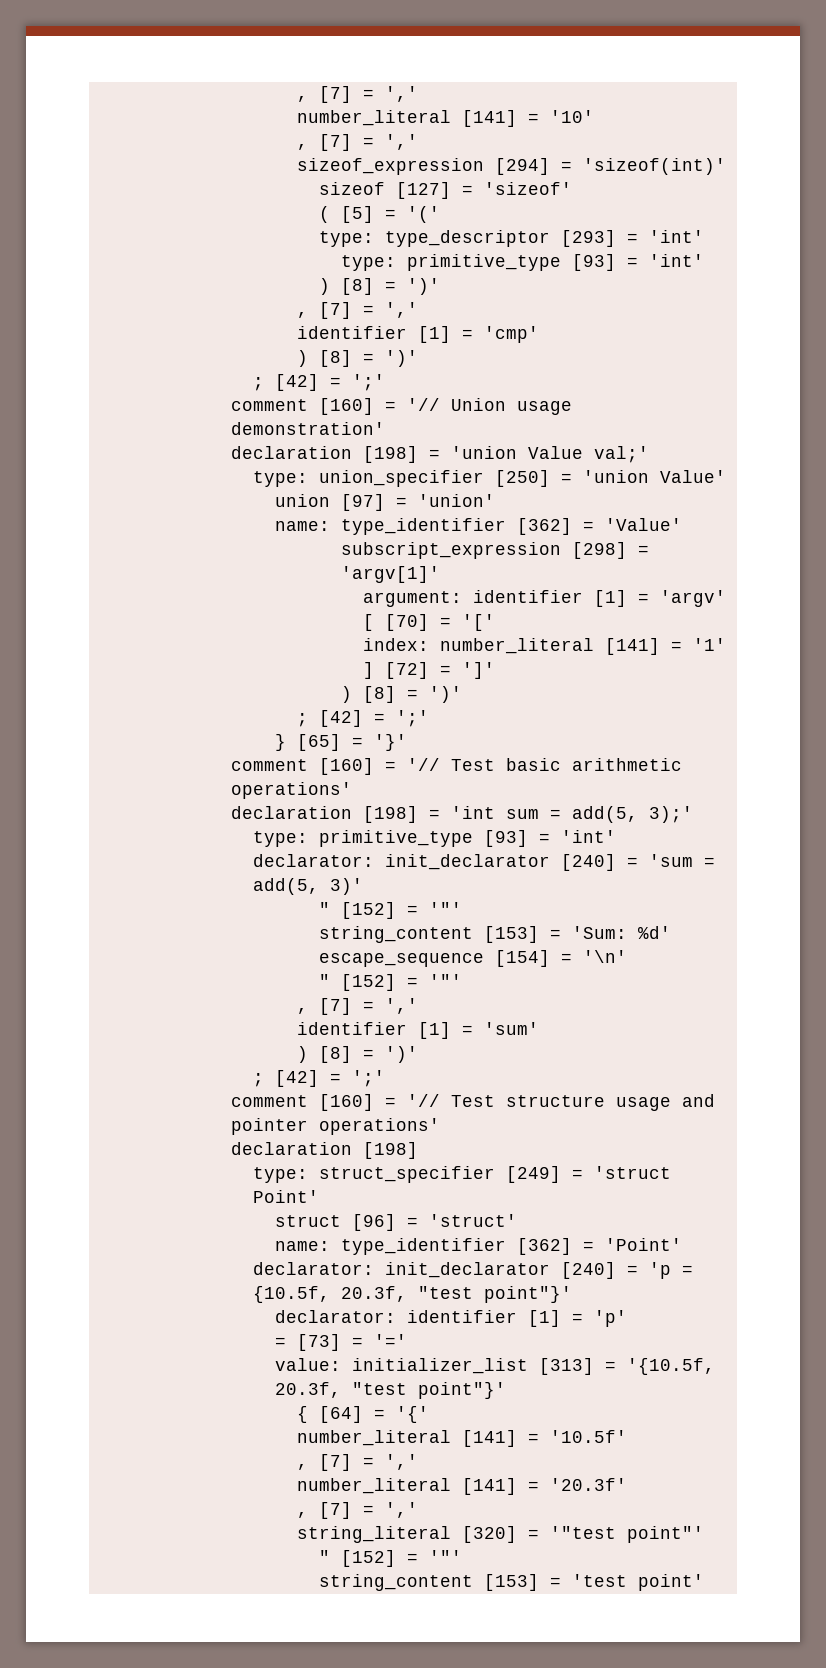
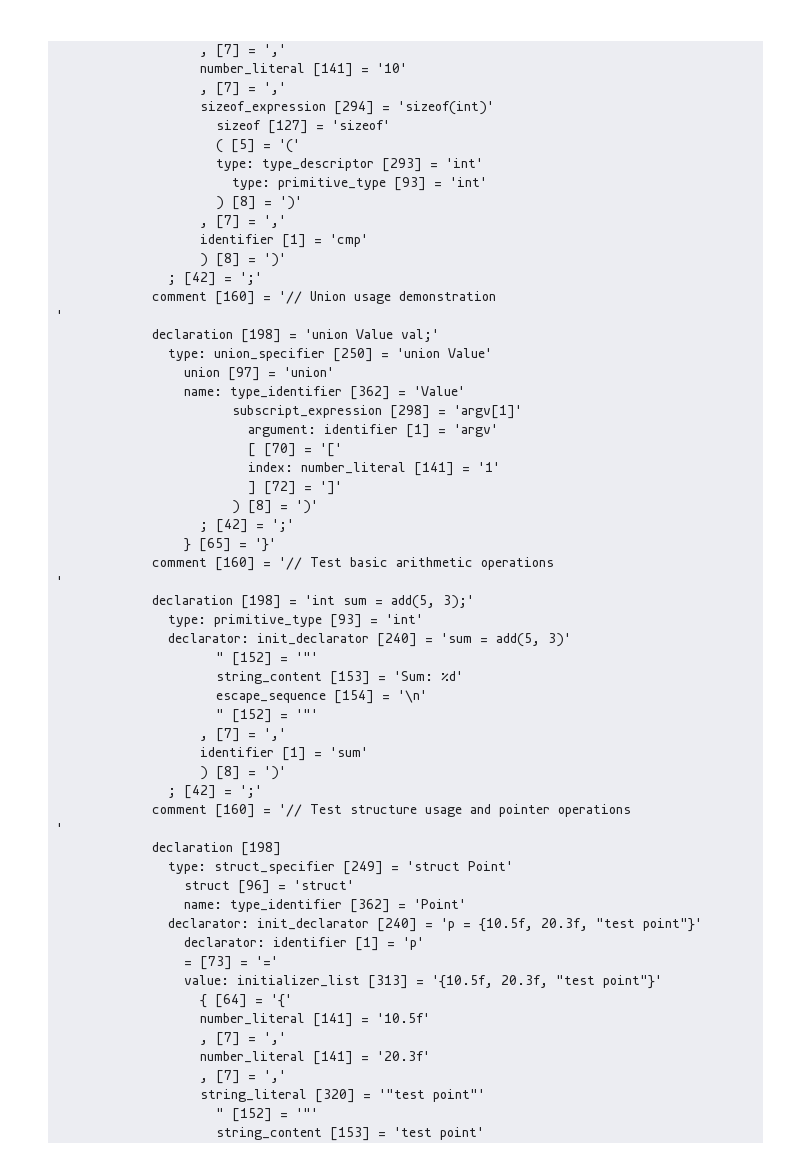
[230,422,385,435] demonstration' -> [398,291,496,301] [55,310,63,320] demonstration // '
[230,782,352,799] operations' -> [480,557,554,570] [55,576,63,586] operations // '
[318,1118,440,1135] operations' -> [557,804,631,817] [55,823,63,833] operations // '

